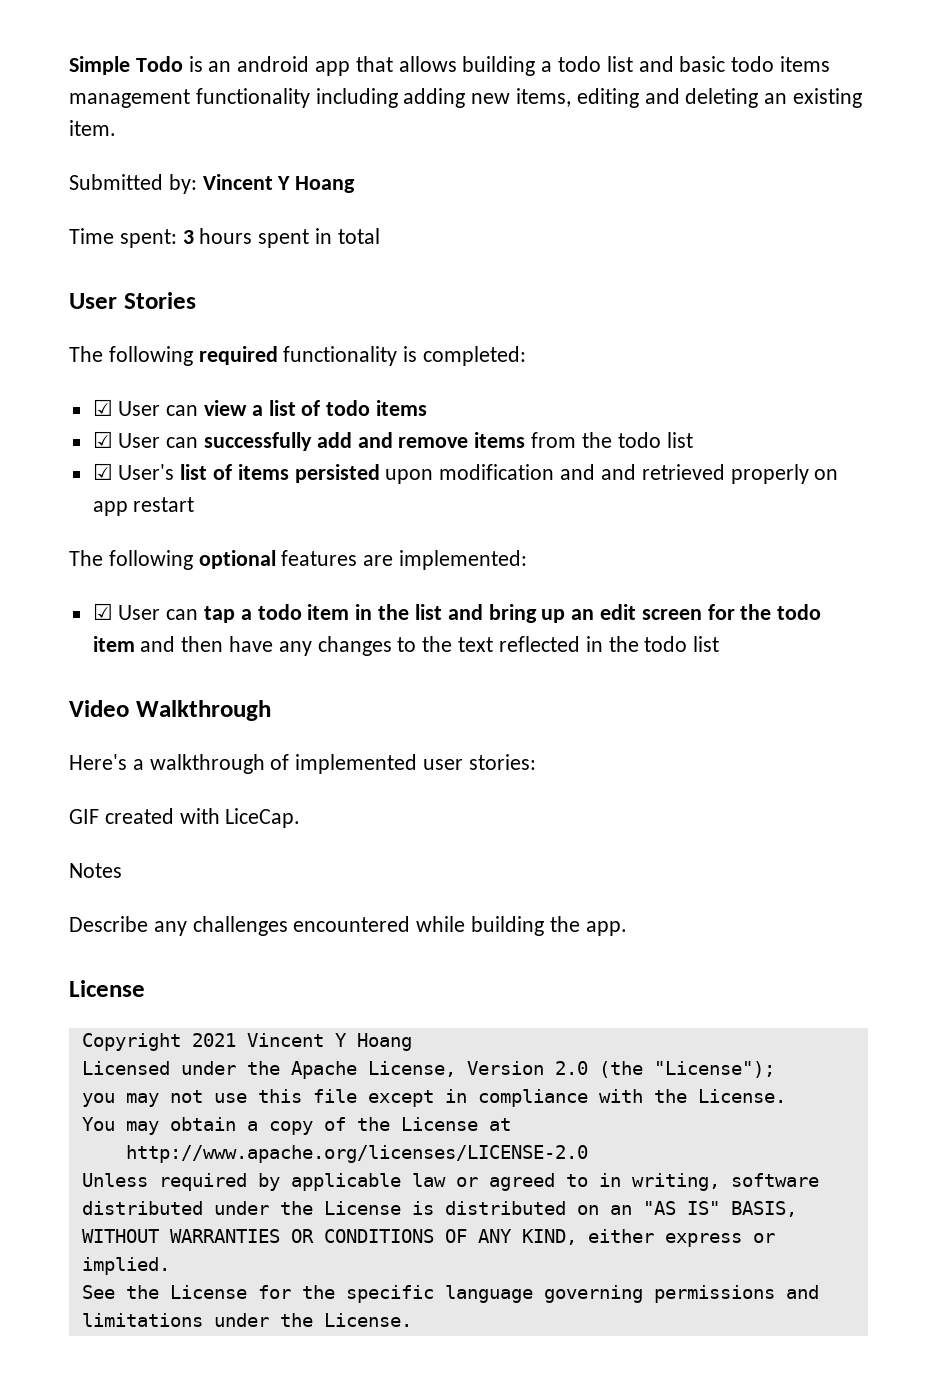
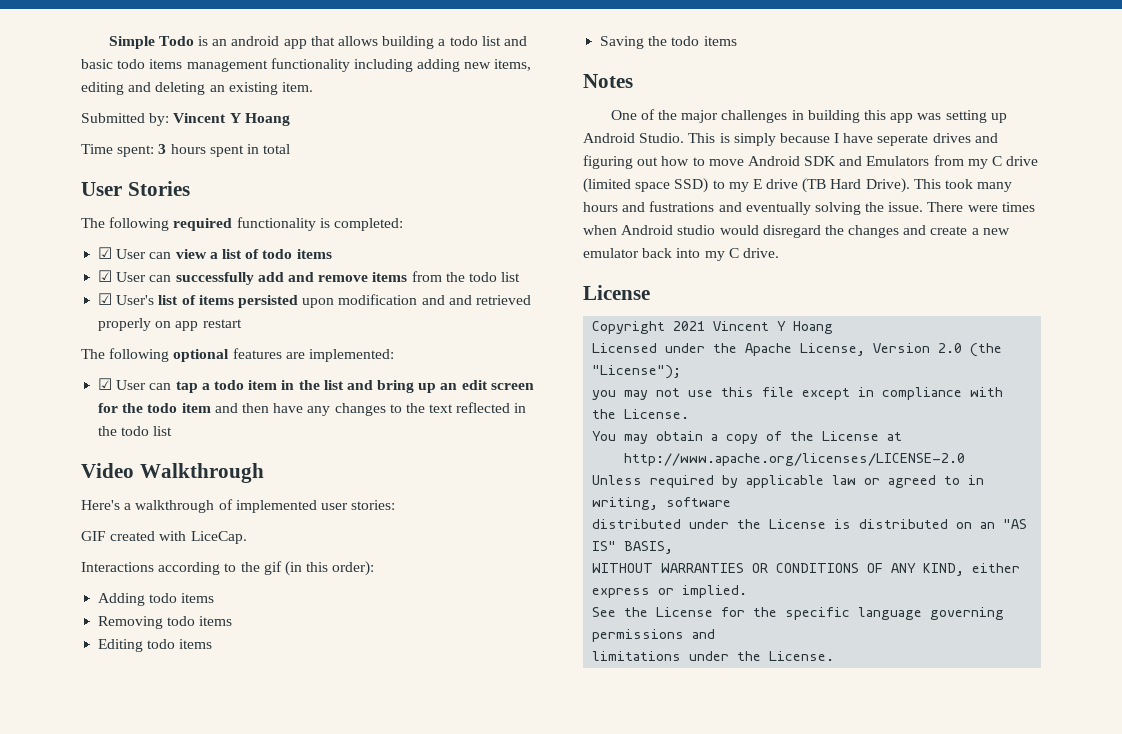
[69,863,122,878] [69,916,627,936] Notes // Describe any challenges encountered while building the app. -> [81,561,375,576] [98,593,215,606] [98,616,233,629] [98,639,213,652] [600,36,737,49] [583,74,633,88] [610,109,1007,123] [583,133,998,146] [583,155,1039,169] [583,178,1013,193] [583,201,1035,215] [583,225,1010,238] [583,248,779,261] Interactions according to the gif (in this order): // Adding todo items // Removing todo items // Editing todo items // Saving the todo items // Notes // One of the major challenges in building this app was setting up Android Studio. This is simply because I have seperate drives and figuring out how to move Android SDK and Emulators from my C drive (limited space SSD) to my E drive (TB Hard Drive). This took many hours and fustrations and eventually solving the issue. There were times when Android studio would disregard the changes and create a new emulator back into my C drive.

